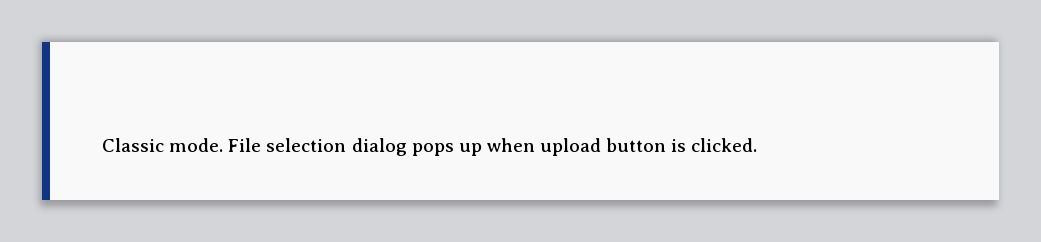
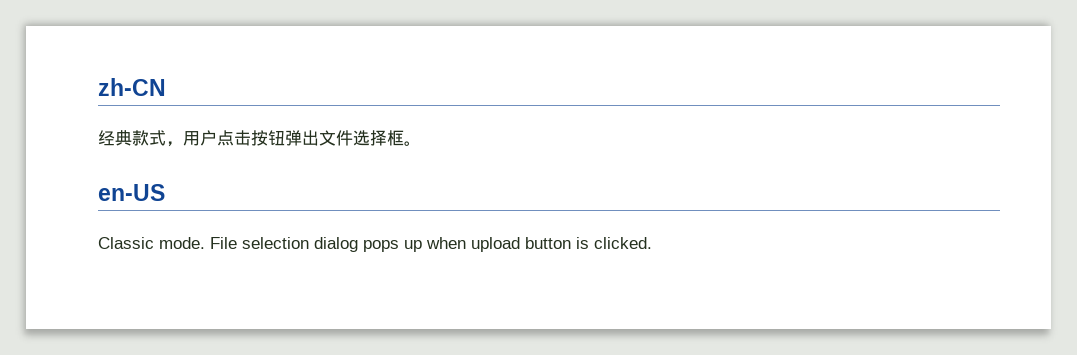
(102, 145) none -> [98,78,166,96] [98,130,421,147] [98,184,165,201] zh-CN // 经典款式，用户点击按钮弹出文件选择框。 // en-US //

